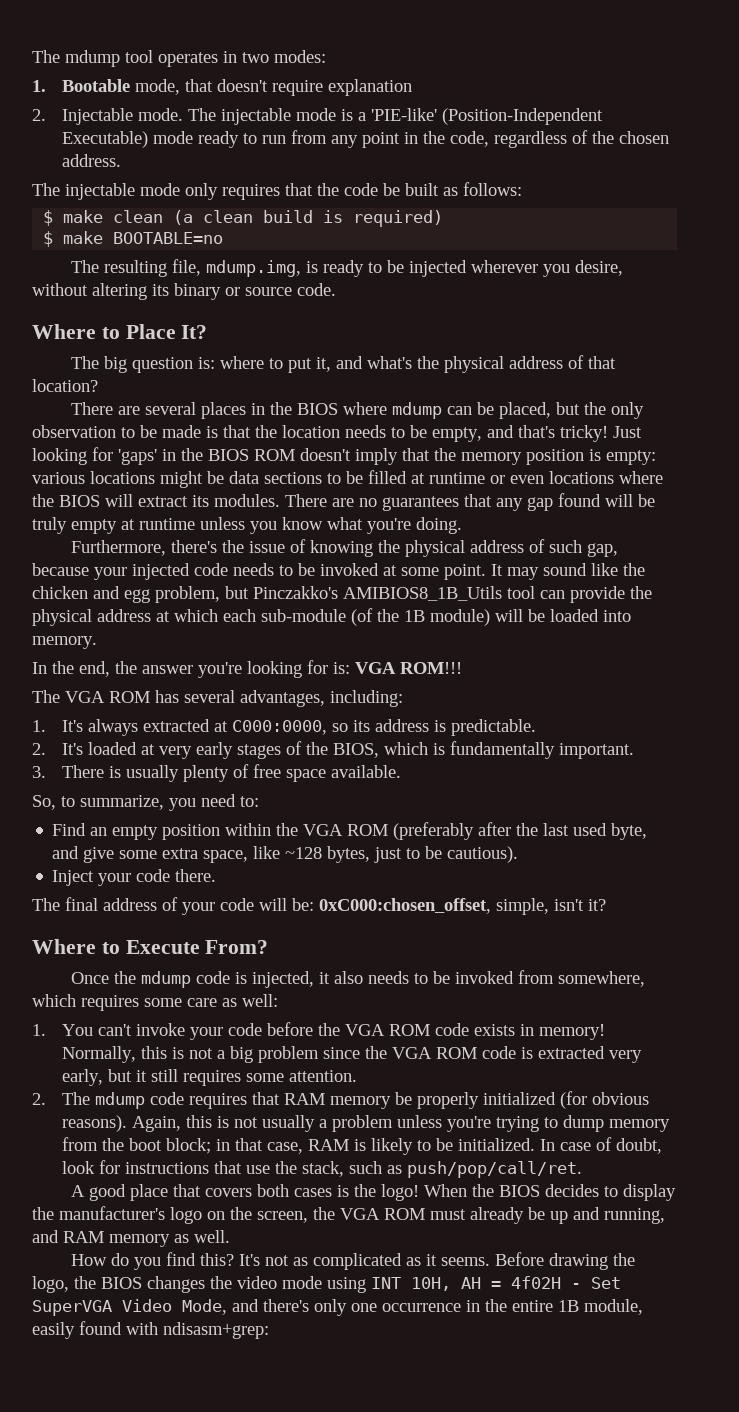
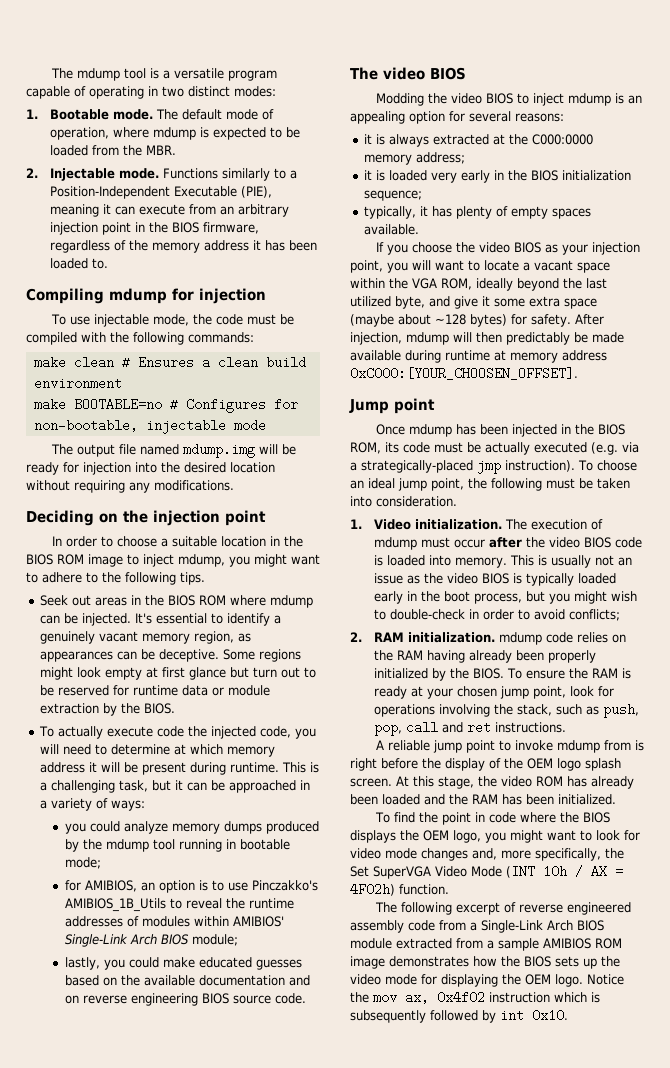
[158,52,218,67] operates -> [149,68,277,81] [26,86,144,99] is a versatile program capable of operating
(269, 57) none -> [188,86,230,97] distinct
[134,79,412,96] [32,108,603,125] [61,130,358,148] mode, that doesn't require explanation // 2. Injectable mode. The injectable mode is a 'PIE-like' (Position-Independent Executable) mode ready to run from any -> [113,109,275,120] [50,127,301,140] [50,145,177,156] [26,168,298,181] [50,186,273,199] [50,204,290,217] [50,222,99,235] mode. The default mode of operation, where mdump is expected to be loaded from the MBR. // 2. Injectable mode. Functions similarly to a Position-Independent Executable (PIE), meaning it can execute from an arbitrary injection
[449,131,489,147] code, -> [172,222,260,234] BIOS firmware,
[618,131,669,144] [61,154,121,167] [32,182,522,200] [43,210,444,227] [43,231,224,247] [71,259,624,277] [32,283,336,300] [32,324,208,339] [71,355,617,373] [32,379,98,392] [71,402,645,419] [32,425,642,442] [32,447,656,465] [32,470,663,488] [32,493,655,511] [32,517,462,534] [71,539,619,557] [32,563,645,580] [32,586,652,603] [32,608,631,626] [32,636,97,649] [32,660,462,678] [32,690,403,707] [32,719,536,736] [32,741,634,759] [32,764,401,782] [32,794,259,811] [52,822,648,840] [52,846,519,863] [52,869,217,886] [32,897,606,915] [32,939,269,954] [71,970,646,988] [32,994,278,1011] [32,1022,605,1040] [61,1046,642,1063] [61,1069,357,1086] [32,1091,649,1109] [61,1115,670,1132] [61,1137,662,1155] [61,1160,582,1178] [71,1184,677,1201] [32,1206,665,1224] [32,1230,230,1247] [71,1252,636,1270] [32,1276,621,1293] [32,1299,643,1316] [32,1321,269,1339] chosen address. // The injectable mode only requires that the code be built as follows: // $ make clean (a clean build is required) // $ make BOOTABLE=no // The resulting file, mdump.img, is ready to be injected wherever you desire, without altering its binary or source code. // Where to Place It? // The big question is: where to put it, and what's the physical address of that location? // There are several places in the BIOS where mdump can be placed, but the only observation to be made is that the location needs to be empty, and that's tricky! Just looking for 'gaps' in the BIOS ROM doesn't imply that the memory position is empty: various locations might be data sections to be filled at runtime or even locations where the BIOS will extract its modules. There are no guarantees that any gap found will be truly empty at runtime unless you know what you're doing. // Furthermore, there's the issue of knowing the physical address of such gap, because your injected code needs to be invoked at some point. It may sound like the chicken and egg problem, but Pinczakko's AMIBIOS8_1B_Utils tool can provide the physical address at which each sub-module (of the 1B module) will be loaded into memory. // In the end, the answer you're looking for is: VGA ROM!!! // The VGA ROM has several advantages, including: // 1. It's always extracted at C000:0000, so its address is predictable. // 2. It's loaded at very early stages of the BIOS, which is fundamentally important. // 3. There is usually plenty of free space available. // So, to summarize, you need to: // Find an empty position within the VGA ROM (preferably after the last used byte, and give some extra space, like ~128 bytes, just to be cautious). // Inject your code there. // The final address of your code will be: 0xC000:chosen_offset, simple, isn't it? // Where to Execute From? // Once the mdump code is injected, it also needs to be invoked from somewhere, which requires some care as well: // 1. You can't invoke your code before the VGA ROM code exists in memory! Normally, this is not a big problem since the VGA ROM code is extracted very early, but it still requires some attention. // 2. The mdump code requires that RAM memory be properly initialized (for obvious reasons). Again, this is not usually a problem unless you're trying to dump memory from the boot block; in that case, RAM is likely to be initialized. In case of doubt, look for instructions that use the stack, such as push/pop/call/ret. // A good place that covers both cases is the logo! When the BIOS decides to display the manufacturer's logo on the screen, the VGA ROM must already be up and running, and RAM memory as well. // How do you find this? It's not as complicated as it seems. Before drawing the logo, the BIOS changes the video mode using INT 10H, AH = 4f02H - Set SuperVGA Video Mode, and there's only one occurrence in the entire 1B module, easily found with ndisasm+grep: -> [152,240,318,253] [50,258,109,269] [26,288,266,304] [50,314,294,327] [26,332,254,345] [33,356,306,369] [33,377,122,390] [33,398,298,413] [33,419,266,434] [50,443,296,458] [26,462,275,475] [26,480,234,493] [26,510,266,526] [51,536,303,547] [26,554,320,567] [26,572,205,585] [40,595,314,608] [40,613,282,626] [40,631,252,644] [40,649,302,662] [40,667,317,680] [40,685,271,696] [40,703,176,716] [39,726,317,739] [40,744,276,757] [40,762,320,775] [40,780,311,793] [40,798,146,811] [64,821,319,834] [64,839,290,852] [64,857,101,869] [64,880,318,893] [64,898,294,912] [64,916,284,927] [64,934,238,947] [64,957,302,970] [64,975,310,986] [64,993,306,1006] [350,67,466,80] [375,93,642,106] [350,111,564,124] [364,134,594,147] [364,152,466,165] [364,170,632,183] [364,190,423,201] [364,206,592,219] [364,224,420,235] [375,242,640,255] [350,260,610,273] [350,278,607,291] [350,296,597,309] [350,314,604,327] [350,332,624,345] [350,350,607,363] [350,367,578,380] [349,398,435,414] [375,424,625,437] [350,442,639,455] [350,460,637,474] [350,478,630,491] [350,496,457,507] [350,519,604,530] [374,537,643,550] [374,555,633,568] [374,573,617,586] [374,591,638,604] [374,609,621,621] [350,632,627,645] [374,650,597,663] [374,668,632,681] [374,686,615,699] [374,704,640,718] [374,721,567,736] [375,740,644,753] [350,758,621,771] [350,776,634,789] [350,794,616,805] [374,812,610,825] [350,830,640,843] [350,848,624,861] [350,865,623,879] [350,883,449,896] [374,902,631,915] [350,920,604,933] [350,938,622,951] [350,956,620,969] [350,974,624,987] [350,991,600,1004] [350,1009,568,1023] memory address it has been loaded to. // Compiling mdump for injection // To use injectable mode, the code must be compiled with the following commands: // make clean # Ensures a clean build environment // make BOOTABLE=no # Configures for non-bootable, injectable mode // The output file named mdump.img will be ready for injection into the desired location without requiring any modifications. // Deciding on the injection point // In order to choose a suitable location in the BIOS ROM image to inject mdump, you might want to adhere to the following tips. // Seek out areas in the BIOS ROM where mdump can be injected. It's essential to identify a genuinely vacant memory region, as appearances can be deceptive. Some regions might look empty at first glance but turn out to be reserved for runtime data or module extraction by the BIOS. // To actually execute code the injected code, you will need to determine at which memory address it will be present during runtime. This is a challenging task, but it can be approached in a variety of ways: // you could analyze memory dumps produced by the mdump tool running in bootable mode; // for AMIBIOS, an option is to use Pinczakko's AMIBIOS_1B_Utils to reveal the runtime addresses of modules within AMIBIOS' Single-Link Arch BIOS module; // lastly, you could make educated guesses based on the available documentation and on reverse engineering BIOS source code. // The video BIOS // Modding the video BIOS to inject mdump is an appealing option for several reasons: // it is always extracted at the C000:0000 memory address; // it is loaded very early in the BIOS initialization sequence; // typically, it has plenty of empty spaces available. // If you choose the video BIOS as your injection point, you will want to locate a vacant space within the VGA ROM, ideally beyond the last utilized byte, and give it some extra space (maybe about ~128 bytes) for safety. After injection, mdump will then predictably be made available during runtime at memory address 0xC000:[YOUR_CHOOSEN_OFFSET]. // Jump point // Once mdump has been injected in the BIOS ROM, its code must be actually executed (e.g. via a strategically-placed jmp instruction). To choose an ideal jump point, the following must be taken into consideration. // 1. Video initialization. The execution of mdump must occur after the video BIOS code is loaded into memory. This is usually not an issue as the video BIOS is typically loaded early in the boot process, but you might wish to double-check in order to avoid conflicts; // 2. RAM initialization. mdump code relies on the RAM having already been properly initialized by the BIOS. To ensure the RAM is ready at your chosen jump point, look for operations involving the stack, such as push, pop, call and ret instructions. // A reliable jump point to invoke mdump from is right before the display of the OEM logo splash screen. At this stage, the video ROM has already been loaded and the RAM has been initialized. // To find the point in code where the BIOS displays the OEM logo, you might want to look for video mode changes and, more specifically, the Set SuperVGA Video Mode (INT 10h / AX = 4F02h) function. // The following excerpt of reverse engineered assembly code from a Single-Link Arch BIOS module extracted from a sample AMIBIOS ROM image demonstrates how the BIOS sets up the video mode for displaying the OEM logo. Notice the mov ax, 0x4f02 instruction which is subsequently followed by int 0x10.

